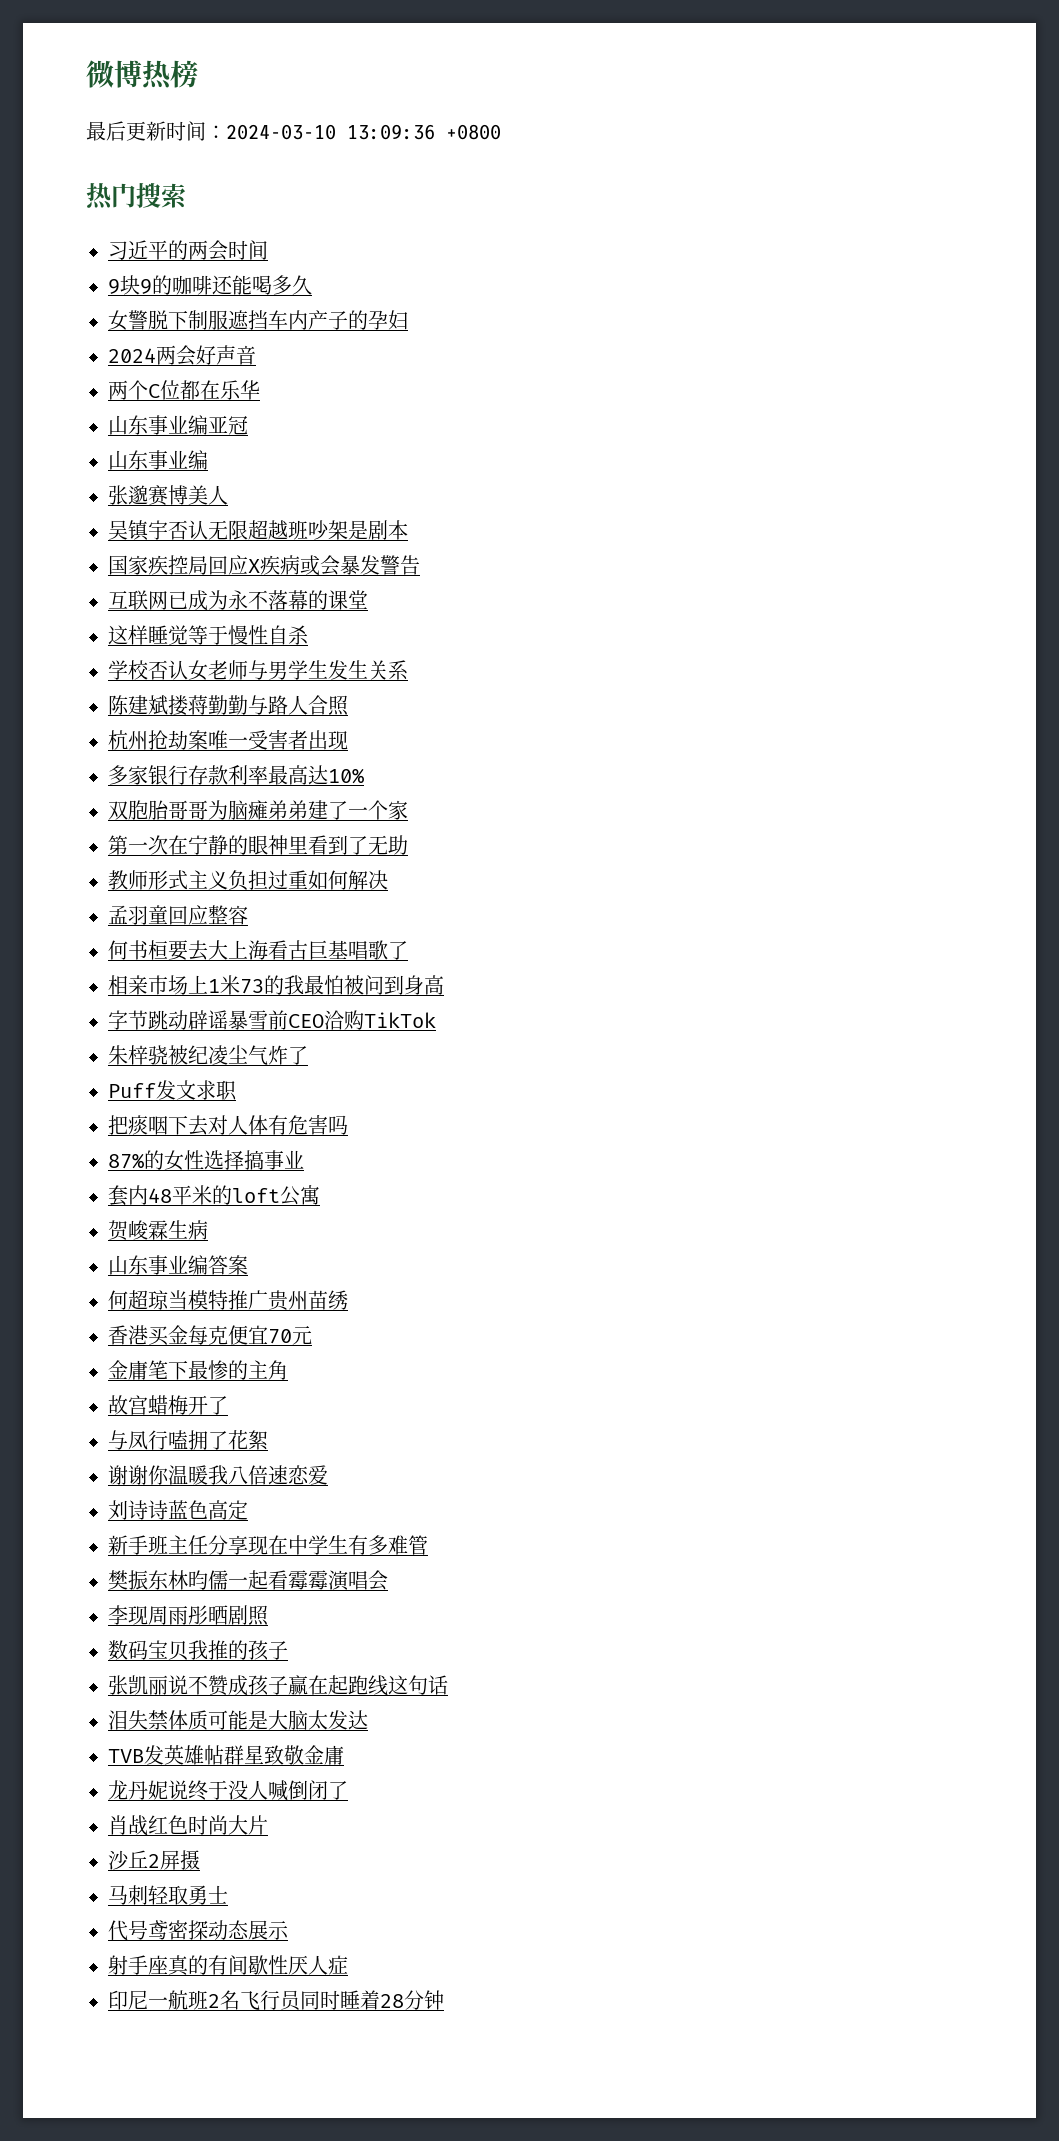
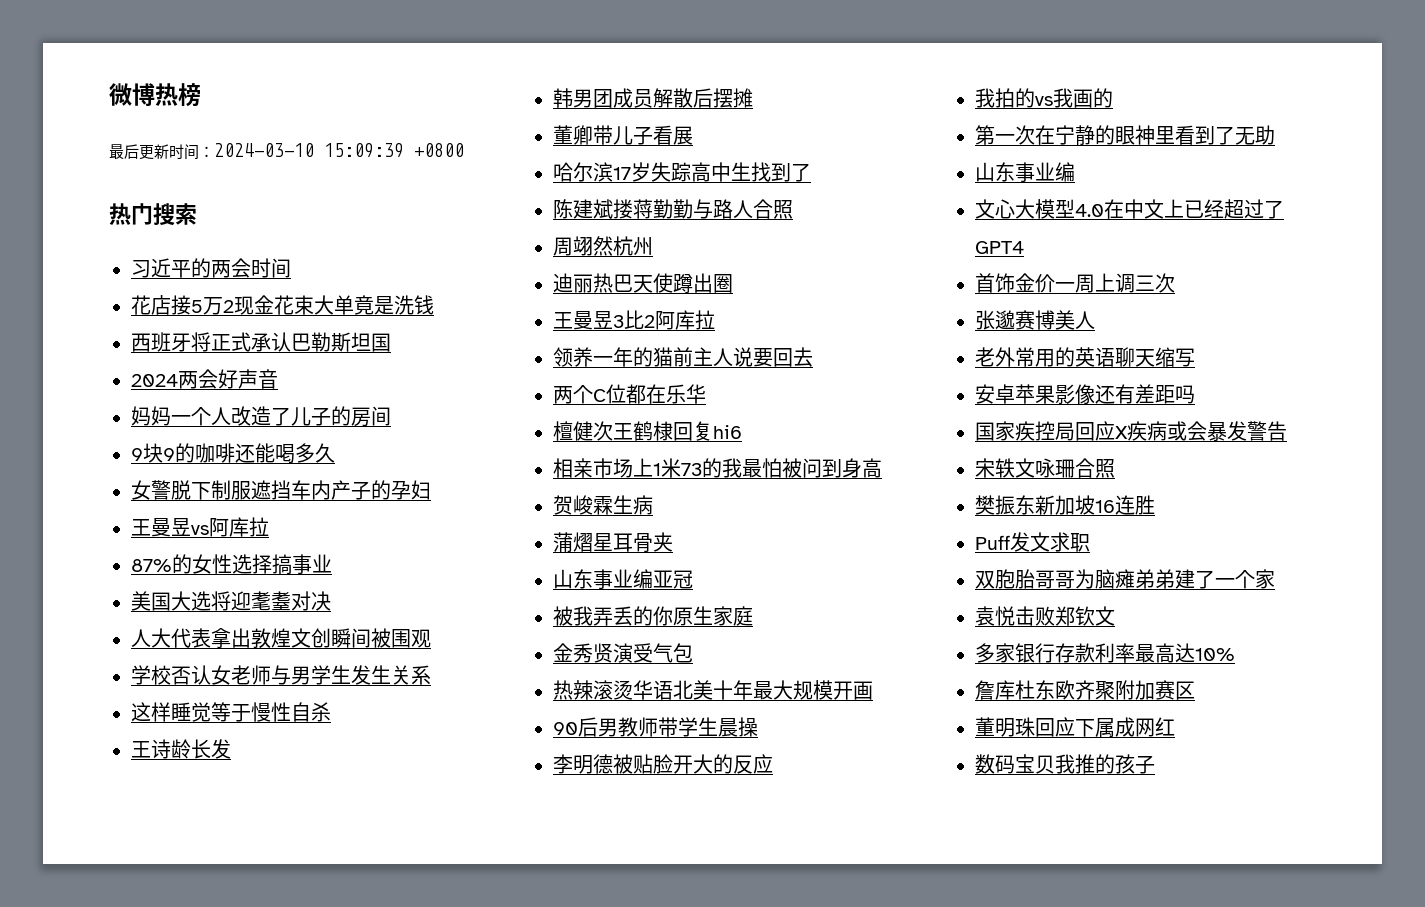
[347,124,435,140] 13:09:36 -> [324,143,404,158] 15:09:39
(268, 250) none -> [131,295,434,315] [131,332,391,352] [131,369,278,389] [131,406,391,427] // 花店接5万2现金花束大单竟是洗钱 // 西班牙将正式承认巴勒斯坦国 // 2024两会好声音 // 妈妈一个人改造了儿子的房间
[108,345,256,366] [108,380,260,400] [108,415,248,435] [108,450,208,470] [108,485,228,506] [108,520,408,541] [108,555,420,576] [108,590,368,611] [108,625,308,645] 2024两会好声音 // 两个C位都在乐华 // 山东事业编亚冠 // 山东事业编 // 张邈赛博美人 // 吴镇宇否认无限超越班吵架是剧本 // 国家疾控局回应X疾病或会暴发警告 // 互联网已成为永不落幕的课堂 // 这样睡觉等于慢性自杀 -> [131,517,269,537] [131,554,332,574] [131,591,331,611] [131,628,431,649] 王曼昱vs阿库拉 // 87%的女性选择搞事业 // 美国大选将迎耄耋对决 // 人大代表拿出敦煌文创瞬间被围观
(408, 670) none -> [131,702,331,722] [131,739,231,759] [553,88,753,108] [553,125,693,145] [553,162,811,182] // 这样睡觉等于慢性自杀 // 王诗龄长发 // 韩男团成员解散后摆摊 // 董卿带儿子看展 // 哈尔滨17岁失踪高中生找到了
(349, 705) none -> [553,236,613,256] 周翊然
[148,730,348,750] [108,765,364,785] [108,800,408,820] [108,835,408,855] [108,870,388,891] [108,905,248,925] [108,940,408,961] 抢劫案唯一受害者出现 // 多家银行存款利率最高达10% // 双胞胎哥哥为脑瘫弟弟建了一个家 // 第一次在宁静的眼神里看到了无助 // 教师形式主义负担过重如何解决 // 孟羽童回应整容 // 何书桓要去大上海看古巨基唱歌了 -> [553,273,733,294] [553,310,715,330] [553,347,813,367] [553,384,706,404] [553,421,742,441] // 迪丽热巴天使蹲出圈 // 王曼昱3比2阿库拉 // 领养一年的猫前主人说要回去 // 两个C位都在乐华 // 檀健次王鹤棣回复hi6
[108,1010,436,1030] [108,1045,308,1065] [108,1080,237,1101] [108,1115,348,1136] [108,1150,304,1171] [108,1185,320,1206] [108,1220,208,1241] [108,1255,248,1275] [108,1290,348,1311] [108,1325,312,1346] [108,1360,288,1380] [108,1395,228,1415] [108,1430,268,1450] [108,1465,328,1485] [108,1500,248,1520] [108,1535,428,1555] [108,1570,388,1591] [108,1605,269,1626] 字节跳动辟谣暴雪前CEO洽购TikTok // 朱梓骁被纪凌尘气炸了 // Puff发文求职 // 把痰咽下去对人体有危害吗 // 87%的女性选择搞事业 // 套内48平米的loft公寓 // 贺峻霖生病 // 山东事业编答案 // 何超琼当模特推广贵州苗绣 // 香港买金每克便宜70元 // 金庸笔下最惨的主角 // 故宫蜡梅开了 // 与凤行嗑拥了花絮 // 谢谢你温暖我八倍速恋爱 // 刘诗诗蓝色高定 // 新手班主任分享现在中学生有多难管 // 樊振东林昀儒一起看霉霉演唱会 // 李现周雨彤晒剧照 -> [553,495,653,515] [553,532,673,552] [553,569,693,589] [553,606,753,626] [553,643,693,663] [553,680,873,700] [553,717,758,737] [553,754,773,774] [975,88,1113,108] [975,125,1275,145] [975,162,1075,182] [975,199,1284,219] [975,241,1024,254] [975,273,1175,293] [975,310,1095,330] [975,347,1195,367] [975,384,1195,404] [975,421,1287,441] [975,458,1115,478] [975,495,1155,515] [975,532,1090,552] [975,569,1275,589] [975,606,1115,626] [975,643,1235,663] [975,680,1195,700] [975,717,1175,738] 贺峻霖生病 // 蒲熠星耳骨夹 // 山东事业编亚冠 // 被我弄丢的你原生家庭 // 金秀贤演受气包 // 热辣滚烫华语北美十年最大规模开画 // 90后男教师带学生晨操 // 李明德被贴脸开大的反应 // 我拍的vs我画的 // 第一次在宁静的眼神里看到了无助 // 山东事业编 // 文心大模型4.0在中文上已经超过了GPT4 // 首饰金价一周上调三次 // 张邈赛博美人 // 老外常用的英语聊天缩写 // 安卓苹果影像还有差距吗 // 国家疾控局回应X疾病或会暴发警告 // 宋轶文咏珊合照 // 樊振东新加坡16连胜 // Puff发文求职 // 双胞胎哥哥为脑瘫弟弟建了一个家 // 袁悦击败郑钦文 // 多家银行存款利率最高达10% // 詹库杜东欧齐聚附加赛区 // 董明珠回应下属成网红
[108,1675,448,1696] [108,1710,368,1730] [108,1745,344,1765] [108,1780,348,1801] [108,1815,268,1836] [108,1850,200,1870] [108,1885,228,1905] [108,1920,289,1941] [108,1955,348,1976] [108,1990,444,2011] // 张凯丽说不赞成孩子赢在起跑线这句话 // 泪失禁体质可能是大脑太发达 // TVB发英雄帖群星致敬金庸 // 龙丹妮说终于没人喊倒闭了 // 肖战红色时尚大片 // 沙丘2屏摄 // 马刺轻取勇士 // 代号鸢密探动态展示 // 射手座真的有间歇性厌人症 // 印尼一航班2名飞行员同时睡着28分钟 -> (1155, 764) none

